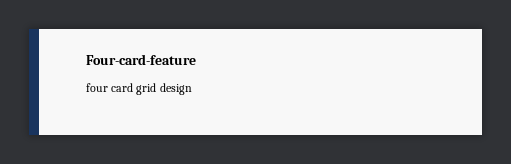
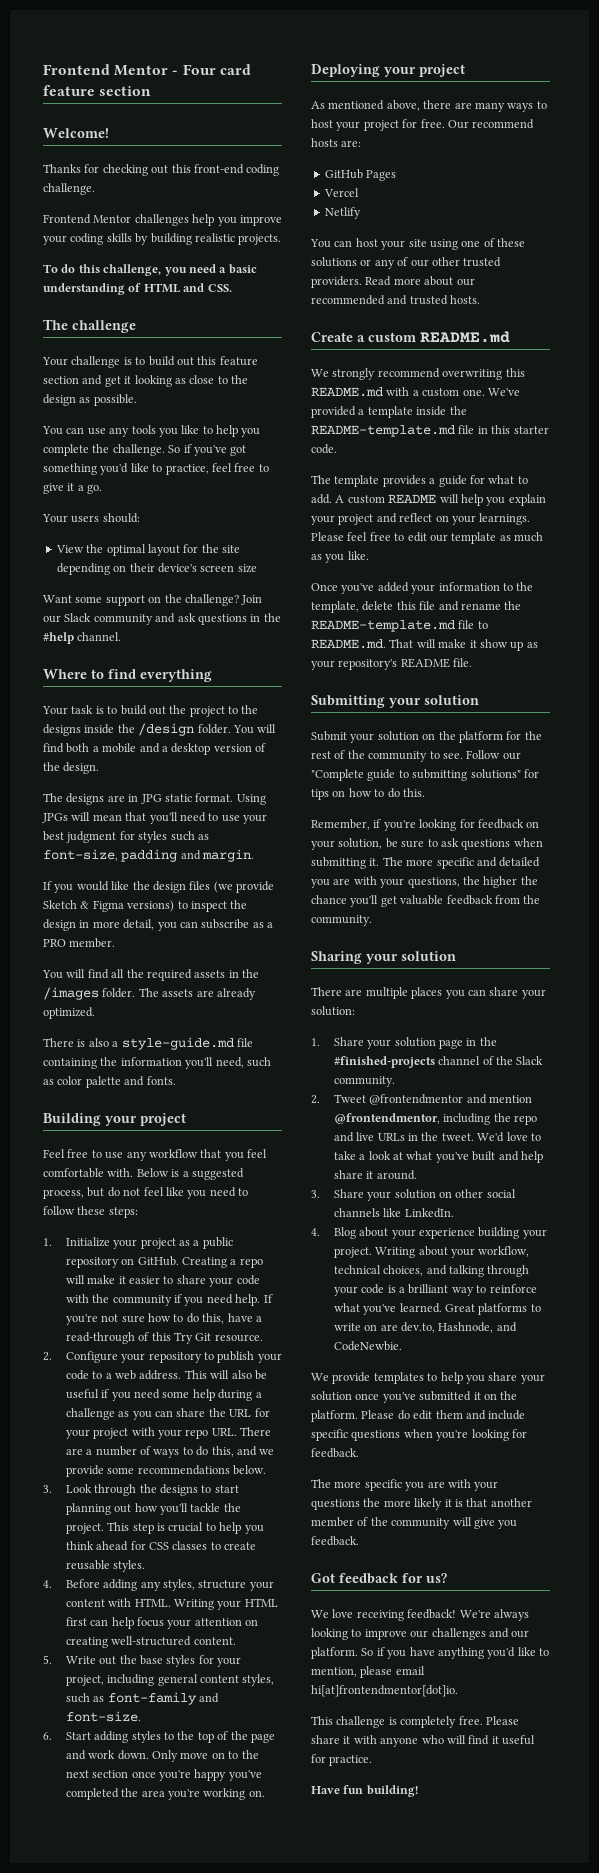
[86,54,196,65] [86,83,192,95] Four-card-feature // four card grid design -> [43,64,251,76] [43,85,152,96] [43,128,109,138] [43,164,280,176] [43,183,95,195] [43,214,282,226] [43,233,282,245] [43,264,257,276] [43,283,232,295] [43,319,136,333] [42,356,258,368] [43,375,248,387] [43,394,137,406] [42,425,261,437] [43,444,247,456] [43,463,269,475] [43,483,103,494] [42,513,140,523] [55,544,240,556] [56,563,257,575] [43,594,263,606] [43,613,281,625] [43,632,122,644] [43,669,212,682] [42,705,259,717] [43,723,277,736] [43,743,266,755] [43,762,100,774] [43,793,266,805] [42,812,267,824] [43,831,209,843] [43,849,255,862] [43,881,274,893] [43,900,248,912] [43,919,273,931] [43,938,116,948] [42,969,259,981] [43,987,256,1000] [43,1007,95,1019] [43,1037,253,1050] [43,1057,271,1069] [43,1076,176,1088] [43,1113,186,1126] [43,1149,267,1161] [43,1168,244,1180] [43,1187,248,1199] [43,1206,138,1218] [43,1237,233,1249] [65,1256,263,1268] [65,1275,260,1287] [65,1294,273,1306] [65,1313,262,1325] [65,1332,263,1344] [43,1351,282,1363] [65,1370,267,1380] [65,1389,262,1401] [65,1408,270,1420] [65,1427,272,1439] [65,1446,275,1458] [65,1465,267,1477] [43,1484,239,1496] [65,1503,241,1515] [65,1522,264,1534] [65,1541,257,1551] [65,1560,146,1572] [43,1579,274,1591] [65,1598,278,1610] [65,1617,259,1629] [65,1636,236,1648] [43,1655,242,1667] [65,1674,275,1686] [65,1692,220,1705] [65,1711,141,1722] [43,1731,275,1743] [65,1750,259,1762] [65,1769,262,1781] [65,1788,265,1800] [311,64,465,77] [311,100,547,112] [311,119,535,131] [311,138,362,147] [324,169,397,181] [323,188,359,197] [324,207,361,219] [310,238,525,250] [311,257,502,269] [311,276,475,288] [311,295,481,305] [311,331,510,343] [311,368,525,380] [311,387,520,397] [311,406,467,418] [311,425,549,437] [311,444,337,454] [311,475,528,487] [311,494,546,506] [311,513,531,525] [311,532,543,544] [311,551,369,563] [311,582,534,594] [311,601,522,613] [311,620,488,632] [311,639,538,651] [311,658,473,670] [311,695,479,708] [311,731,542,743] [311,750,521,762] [311,769,539,781] [311,788,425,800] [311,819,540,831] [311,838,543,850] [311,857,541,869] [311,876,538,888] [311,895,541,907] [311,915,372,926] [311,951,456,964] [311,987,546,999] [311,1006,355,1016] [311,1037,497,1049] [333,1056,544,1068] [333,1076,395,1087] [311,1094,533,1105] [333,1113,538,1125] [333,1132,541,1142] [333,1151,543,1163] [333,1170,417,1180] [311,1189,516,1201] [333,1208,454,1218] [311,1227,547,1239] [333,1246,530,1258] [333,1265,530,1277] [333,1284,537,1296] [333,1303,541,1315] [333,1322,517,1333] [333,1341,402,1351] [311,1372,545,1384] [311,1391,518,1403] [311,1410,526,1422] [311,1429,527,1441] [311,1448,359,1458] [311,1479,499,1491] [311,1498,532,1510] [311,1517,518,1529] [311,1536,359,1546] [311,1573,447,1584] [311,1609,529,1621] [311,1628,530,1640] [311,1647,549,1659] [311,1666,425,1678] [311,1685,458,1697] [311,1716,519,1728] [311,1735,535,1747] [311,1754,373,1766] [311,1785,418,1797] Frontend Mentor - Four card feature section // Welcome! // Thanks for checking out this front-end coding challenge. // Frontend Mentor challenges help you improve your coding skills by building realistic projects. // To do this challenge, you need a basic understanding of HTML and CSS. // The challenge // Your challenge is to build out this feature section and get it looking as close to the design as possible. // You can use any tools you like to help you complete the challenge. So if you've got something you'd like to practice, feel free to give it a go. // Your users should: // View the optimal layout for the site depending on their device's screen size // Want some support on the challenge? Join our Slack community and ask questions in the #help channel. // Where to find everything // Your task is to build out the project to the designs inside the /design folder. You will find both a mobile and a desktop version of the design. // The designs are in JPG static format. Using JPGs will mean that you'll need to use your best judgment for styles such as font-size, padding and margin. // If you would like the design files (we provide Sketch & Figma versions) to inspect the design in more detail, you can subscribe as a PRO member. // You will find all the required assets in the /images folder. The assets are already optimized. // There is also a style-guide.md file containing the information you'll need, such as color palette and fonts. // Building your project // Feel free to use any workflow that you feel comfortable with. Below is a suggested process, but do not feel like you need to follow these steps: // 1. Initialize your project as a public repository on GitHub. Creating a repo will make it easier to share your code with the community if you need help. If you're not sure how to do this, have a read-through of this Try Git resource. // 2. Configure your repository to publish your code to a web address. This will also be useful if you need some help during a challenge as you can share the URL for your project with your repo URL. There are a number of ways to do this, and we provide some recommendations below. // 3. Look through the designs to start planning out how you'll tackle the project. This step is crucial to help you think ahead for CSS classes to create reusable styles. // 4. Before adding any styles, structure your content with HTML. Writing your HTML first can help focus your attention on creating well-structured content. // 5. Write out the base styles for your project, including general content styles, such as font-family and font-size. // 6. Start adding styles to the top of the page and work down. Only move on to the next section once you're happy you've completed the area you're working on. // Deploying your project // As mentioned above, there are many ways to host your project for free. Our recommend hosts are: // GitHub Pages // Vercel // Netlify // You can host your site using one of these solutions or any of our other trusted providers. Read more about our recommended and trusted hosts. // Create a custom README.md // We strongly recommend overwriting this README.md with a custom one. We've provided a template inside the README-template.md file in this starter code. // The template provides a guide for what to add. A custom README will help you explain your project and reflect on your learnings. Please feel free to edit our template as much as you like. // Once you've added your information to the template, delete this file and rename the README-template.md file to README.md. That will make it show up as your repository's README file. // Submitting your solution // Submit your solution on the platform for the rest of the community to see. Follow our "Complete guide to submitting solutions" for tips on how to do this. // Remember, if you're looking for feedback on your solution, be sure to ask questions when submitting it. The more specific and detailed you are with your questions, the higher the chance you'll get valuable feedback from the community. // Sharing your solution // There are multiple places you can share your solution: // 1. Share your solution page in the #finished-projects channel of the Slack community. // 2. Tweet @frontendmentor and mention @frontendmentor, including the repo and live URLs in the tweet. We'd love to take a look at what you've built and help share it around. // 3. Share your solution on other social channels like LinkedIn. // 4. Blog about your experience building your project. Writing about your workflow, technical choices, and talking through your code is a brilliant way to reinforce what you've learned. Great platforms to write on are dev.to, Hashnode, and CodeNewbie. // We provide templates to help you share your solution once you've submitted it on the platform. Please do edit them and include specific questions when you're looking for feedback. // The more specific you are with your questions the more likely it is that another member of the community will give you feedback. // Got feedback for us? // We love receiving feedback! We're always looking to improve our challenges and our platform. So if you have anything you'd like to mention, please email hi[at]frontendmentor[dot]io. // This challenge is completely free. Please share it with anyone who will find it useful for practice. // Have fun building!

